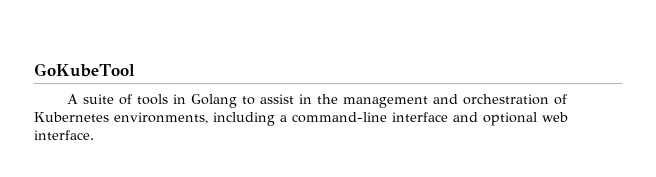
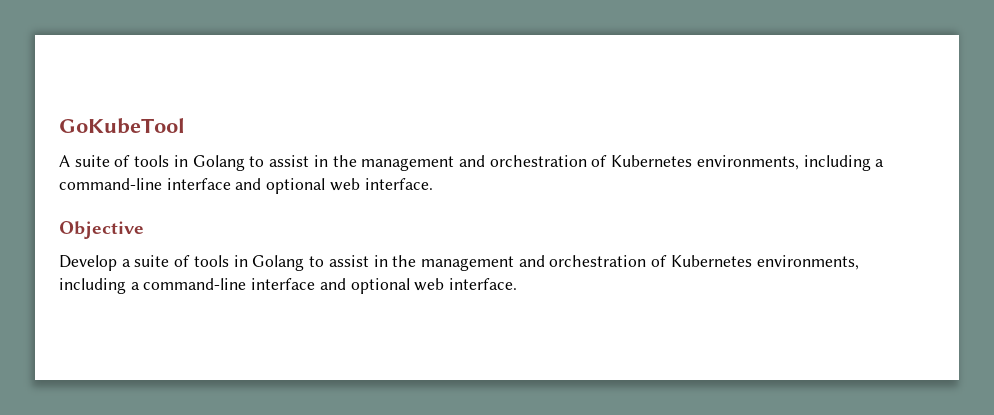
(94, 135) none -> [59,221,144,239] [59,255,859,271] [59,278,518,294] // Objective // Develop a suite of tools in Golang to assist in the management and orchestration of Kubernetes environments, including a command-line interface and optional web interface.

